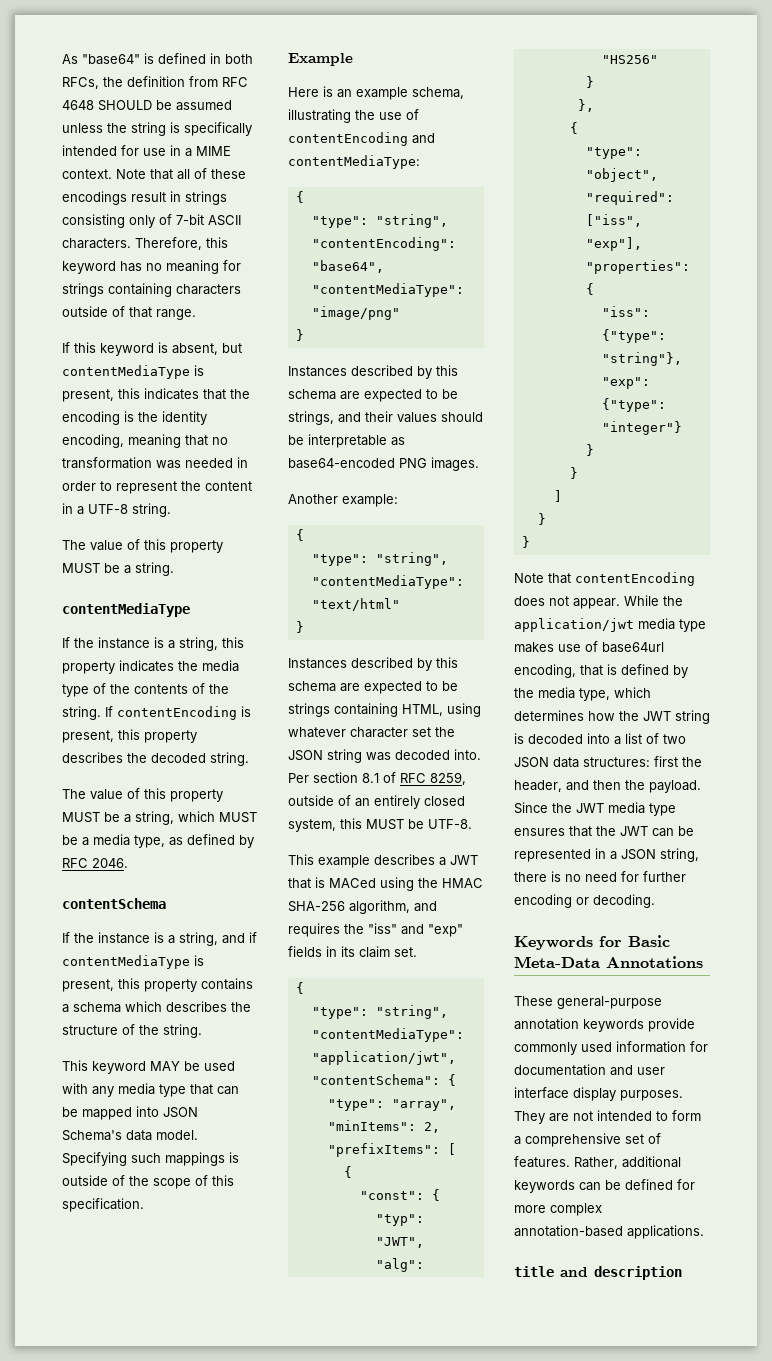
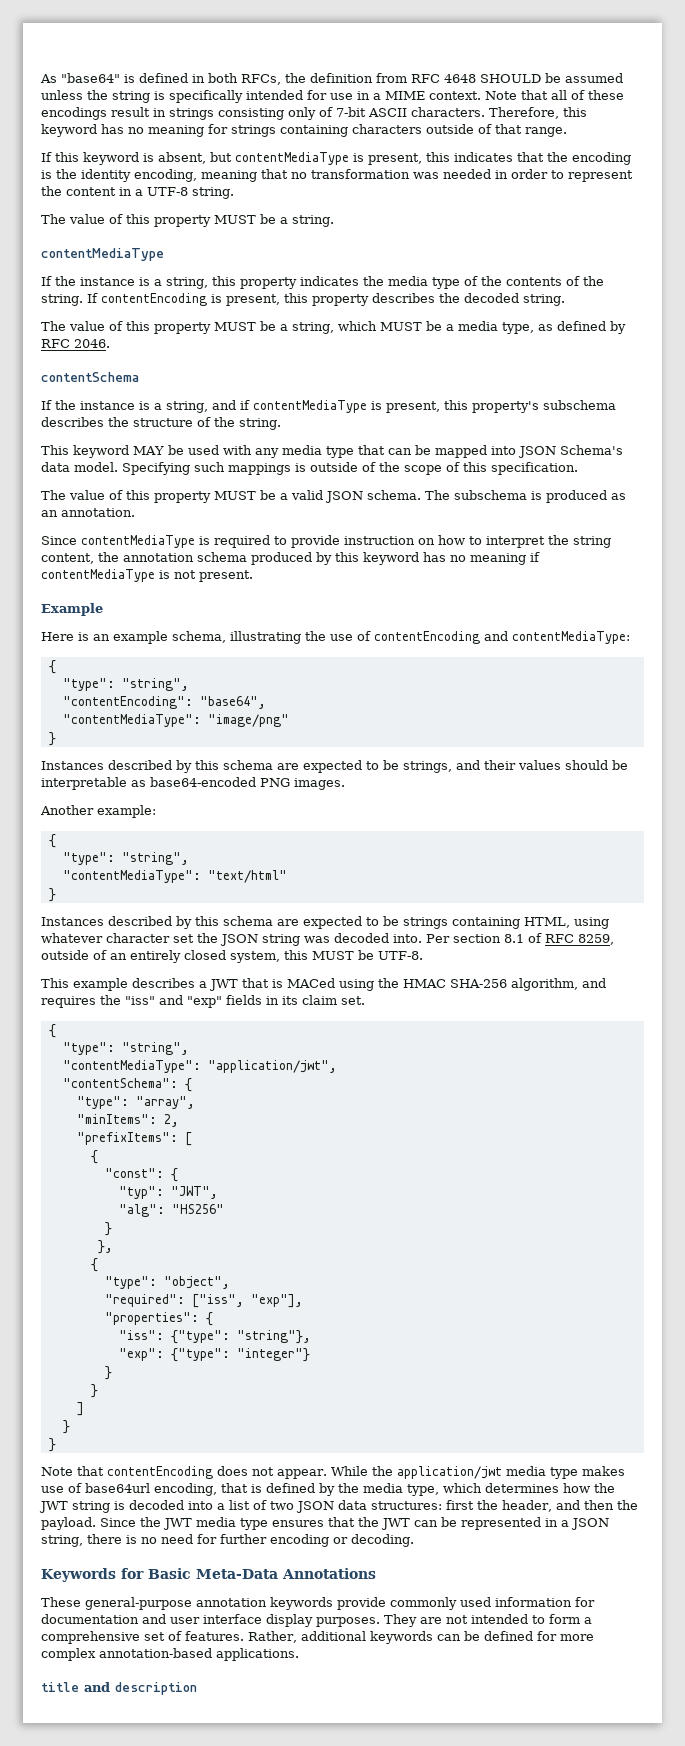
[144,978,253,992] [62,1001,162,1013] property contains a schema which -> [472,400,616,413] property's subschema
(144, 1205) none -> [41,490,626,503] [41,508,135,517] [41,535,611,548] [41,552,540,565] [41,569,253,582] // The value of this property MUST be a valid JSON schema. The subschema is produced as an annotation. // Since contentMediaType is required to provide instruction on how to interpret the string content, the annotation schema produced by this keyword has no meaning if contentMediaType is not present.

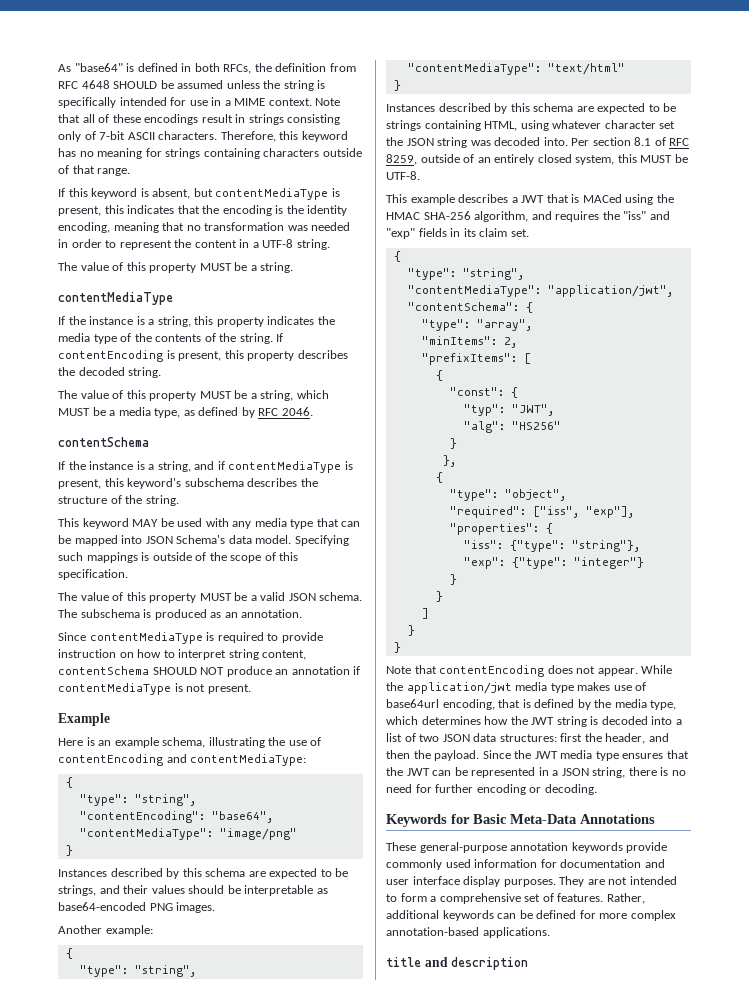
[472,401,539,413] property's -> [127,478,182,489] keyword's
[548,535,569,545] the -> (227, 654) none
[98,552,526,565] the annotation schema produced by this keyword has no meaning -> [58,666,350,677] contentSchema SHOULD NOT produce an annotation

